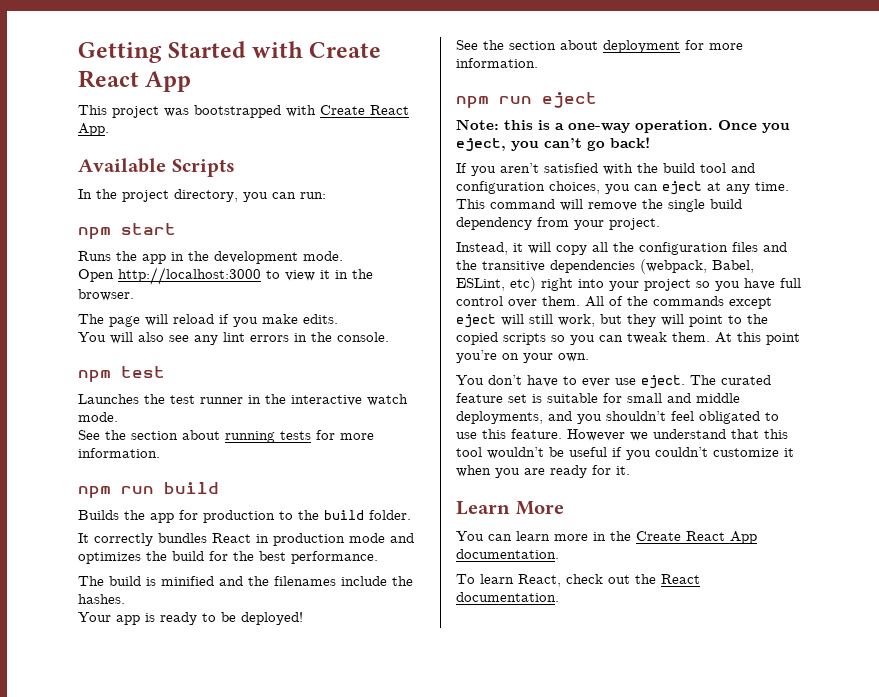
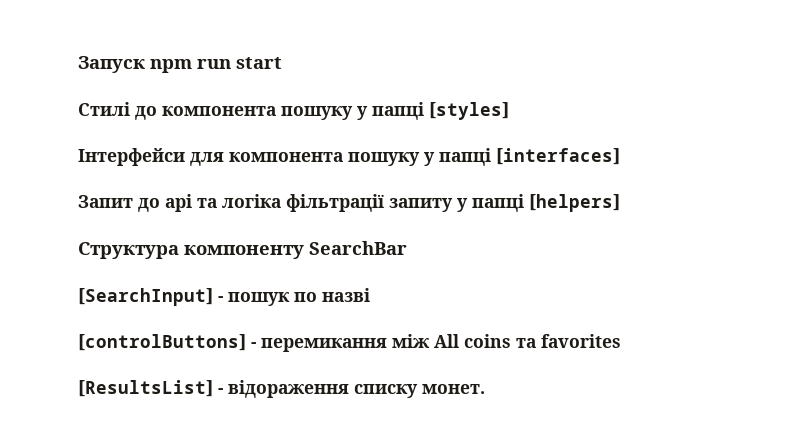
[78,41,382,63] [78,70,192,92] [78,105,409,118] [78,123,109,136] [78,158,235,177] [78,189,326,202] [78,223,176,239] [78,251,343,264] [78,267,373,285] [78,289,134,301] [78,314,338,327] [78,332,389,345] [78,366,165,382] [78,394,408,406] [78,412,118,422] [78,430,374,443] [78,448,160,458] [78,482,219,498] [78,510,411,523] [78,533,414,546] [78,551,378,564] [78,576,413,586] [78,594,125,604] [78,612,303,625] [456,40,743,53] [456,58,538,68] [456,92,597,108] [456,119,790,133] [456,137,650,151] [456,163,755,176] [456,181,789,195] [456,199,742,212] [456,217,660,230] [456,242,787,255] [456,259,754,274] [456,277,801,292] [456,296,772,309] [456,314,768,328] [456,332,800,345] [456,350,589,363] [456,375,771,389] [456,393,740,403] [456,411,779,424] [456,429,788,441] [456,447,794,460] [456,465,630,478] [456,501,564,515] [456,531,757,544] [456,549,559,559] [456,574,700,587] [456,592,559,602] Getting Started with Create React App // This project was bootstrapped with Create React App. // Available Scripts // In the project directory, you can run: // npm start // Runs the app in the development mode. // Open http://localhost:3000 to view it in the browser. // The page will reload if you make edits. // You will also see any lint errors in the console. // npm test // Launches the test runner in the interactive watch mode. // See the section about running tests for more information. // npm run build // Builds the app for production to the build folder. // It correctly bundles React in production mode and optimizes the build for the best performance. // The build is minified and the filenames include the hashes. // Your app is ready to be deployed! // See the section about deployment for more information. // npm run eject // Note: this is a one-way operation. Once you eject, you can’t go back! // If you aren’t satisfied with the build tool and configuration choices, you can eject at any time. This command will remove the single build dependency from your project. // Instead, it will copy all the configuration files and the transitive dependencies (webpack, Babel, ESLint, etc) right into your project so you have full control over them. All of the commands except eject will still work, but they will point to the copied scripts so you can tweak them. At this point you’re on your own. // You don’t have to ever use eject. The curated feature set is suitable for small and middle deployments, and you shouldn’t feel obligated to use this feature. However we understand that this tool wouldn’t be useful if you couldn’t customize it when you are ready for it. // Learn More // You can learn more in the Create React App documentation. // To learn React, check out the React documentation. -> [78,56,282,73] [78,102,509,120] [78,148,620,166] [78,194,620,212] [78,241,407,259] [78,288,370,306] [78,334,621,352] [78,380,485,398] Запуск npm run start // Стилі до компонента пошуку у папці [styles] // Інтерфейси для компонента пошуку у папці [interfaces] // Запит до api та логіка фільтрації запиту у папці [helpers] // Структура компоненту SearchBar // [SearchInput] - пошук по назві // [controlButtons] - перемикання між All coins та favorites // [ResultsList] - відораження списку монет.

